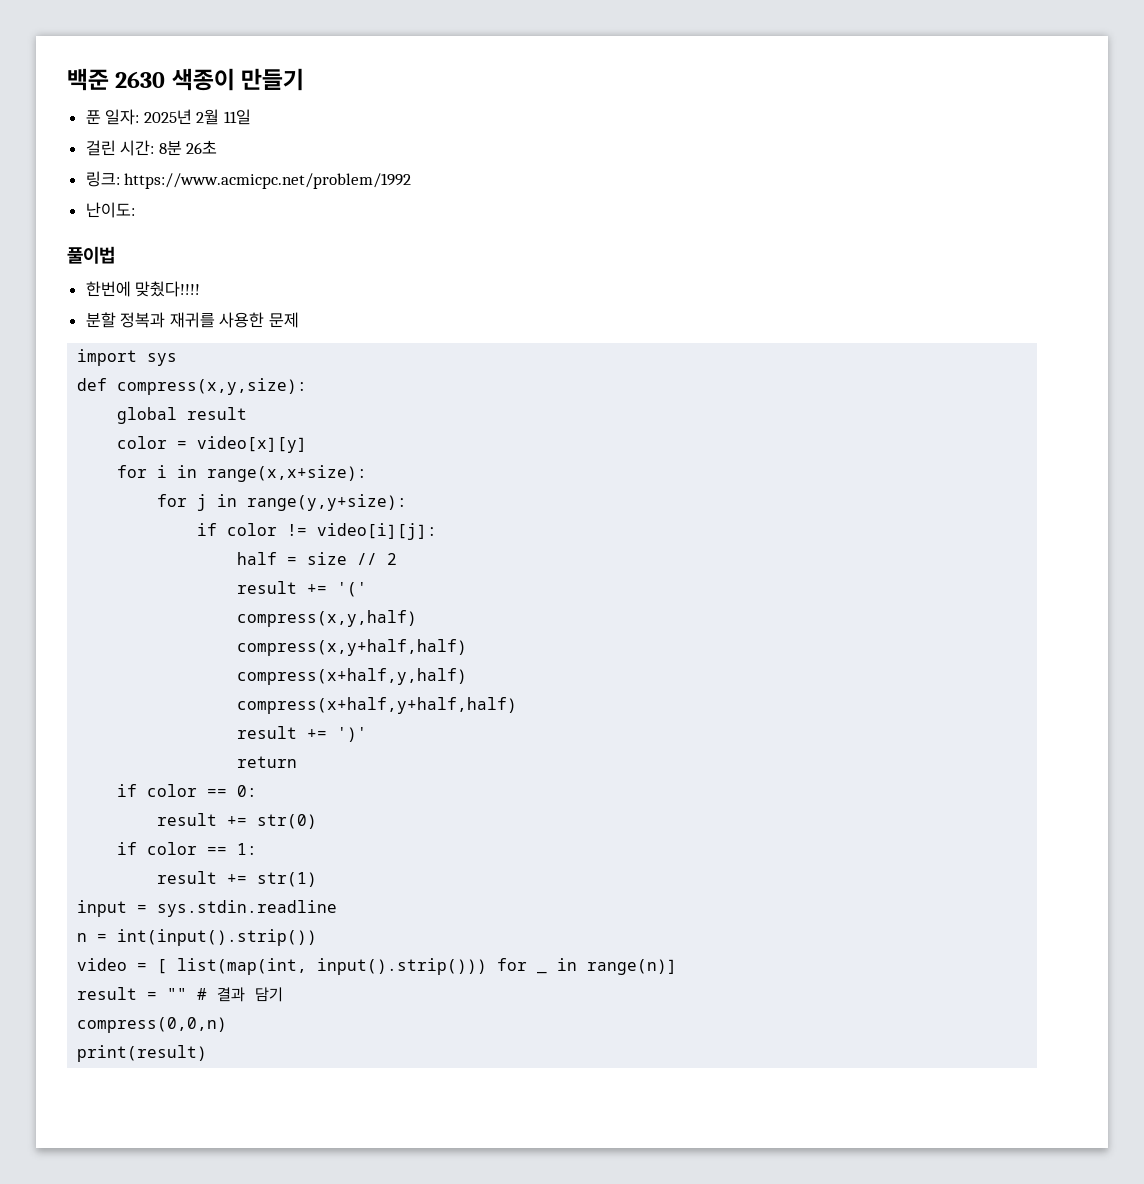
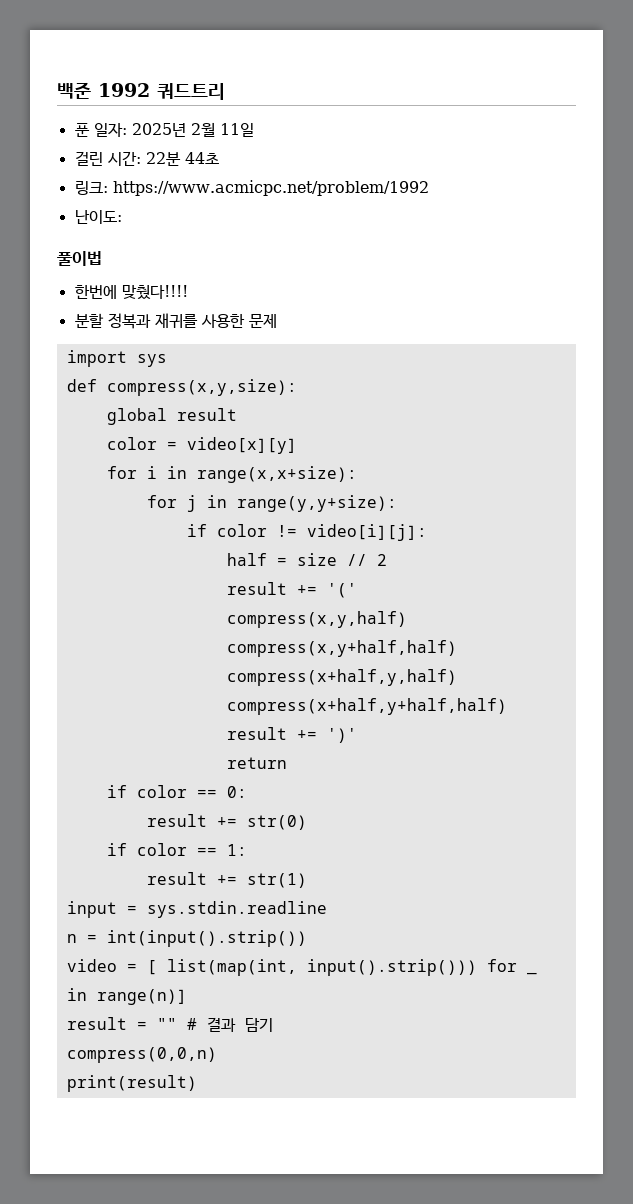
[115,68,305,91] 2630 색종이 만들기 -> [98,83,225,100] 1992 쿼드트리
[158,140,218,156] 8분 26초 -> [145,152,219,166] 22분 44초

